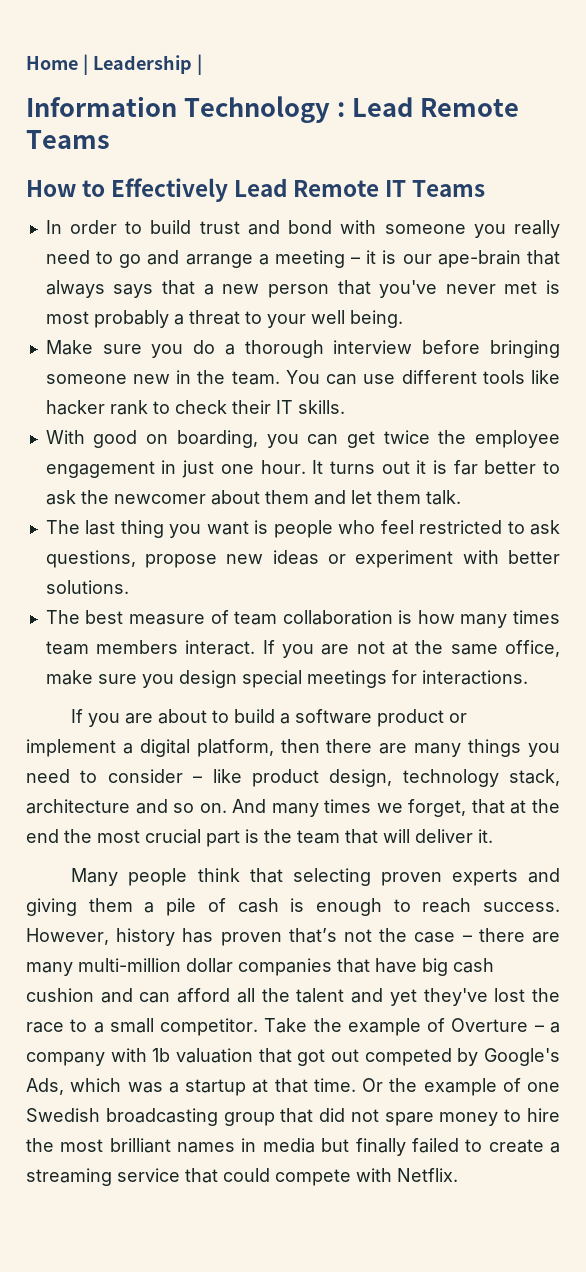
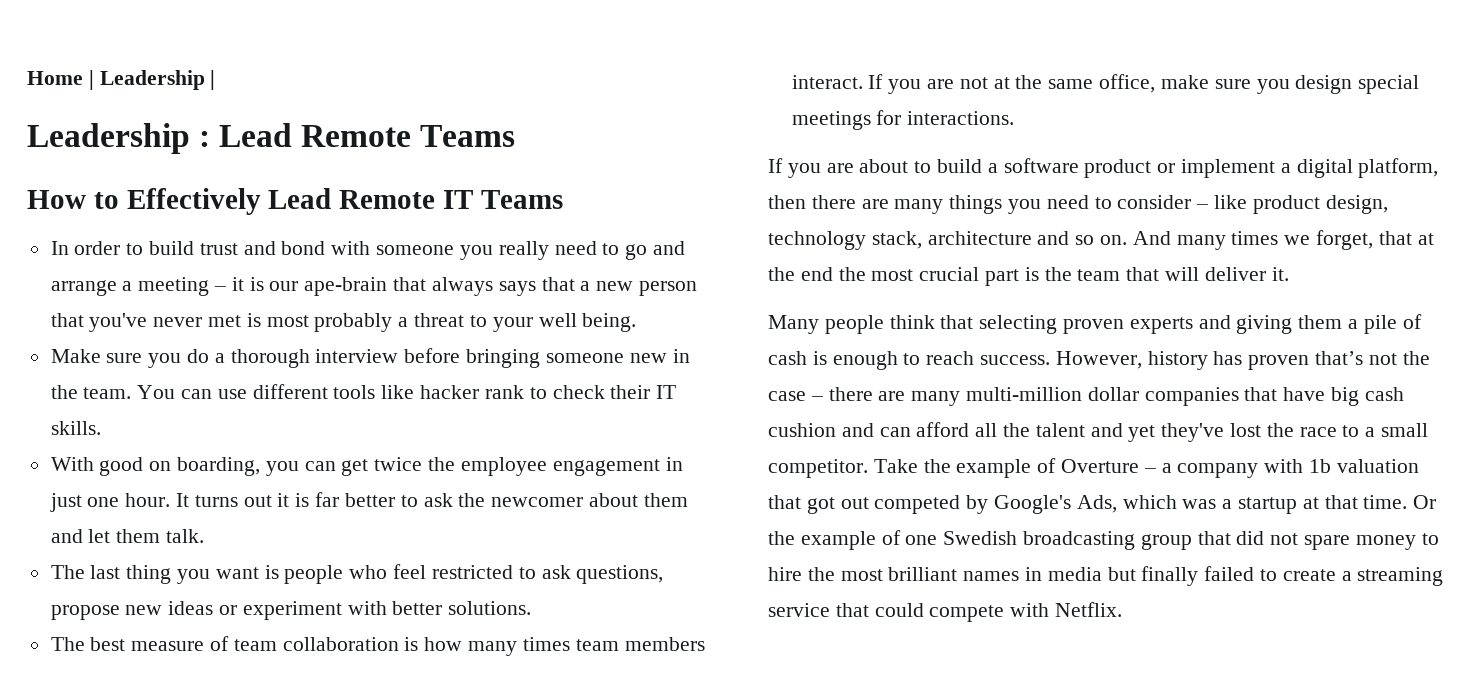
[26,96,330,123] Information Technology -> [27,123,190,154] Leadership

